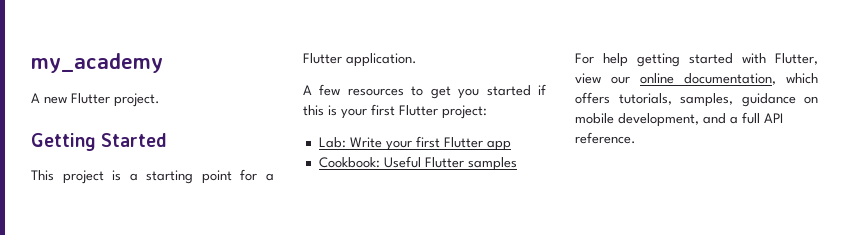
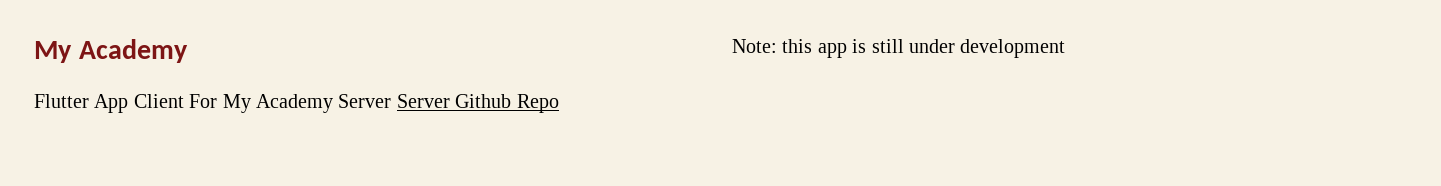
[31,53,163,73] [31,93,160,107] [31,133,168,151] [31,169,274,184] [303,53,417,67] [303,84,546,99] [303,104,487,119] [318,136,511,151] [318,156,517,171] [575,53,818,67] [575,73,818,85] [575,92,818,107] [575,112,783,127] [575,132,636,144] my_academy // A new Flutter project. // Getting Started // This project is a starting point for a Flutter application. // A few resources to get you started if this is your first Flutter project: // Lab: Write your first Flutter app // Cookbook: Useful Flutter samples // For help getting started with Flutter, view our online documentation, which offers tutorials, samples, guidance on mobile development, and a full API reference. -> [34,39,188,63] [34,94,559,113] [732,39,1066,58] My Academy // Flutter App Client For My Academy Server Server Github Repo // Note: this app is still under development

